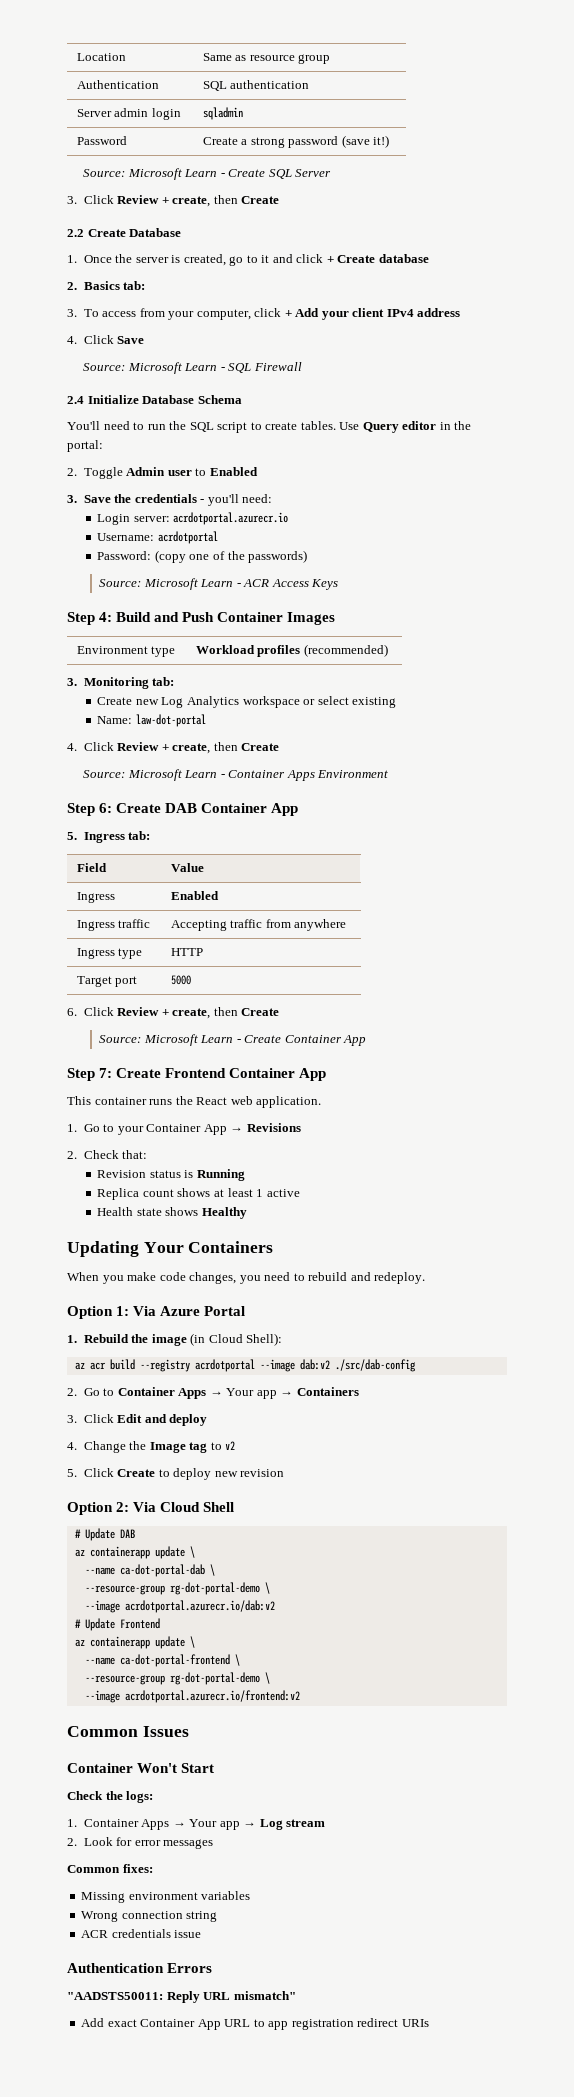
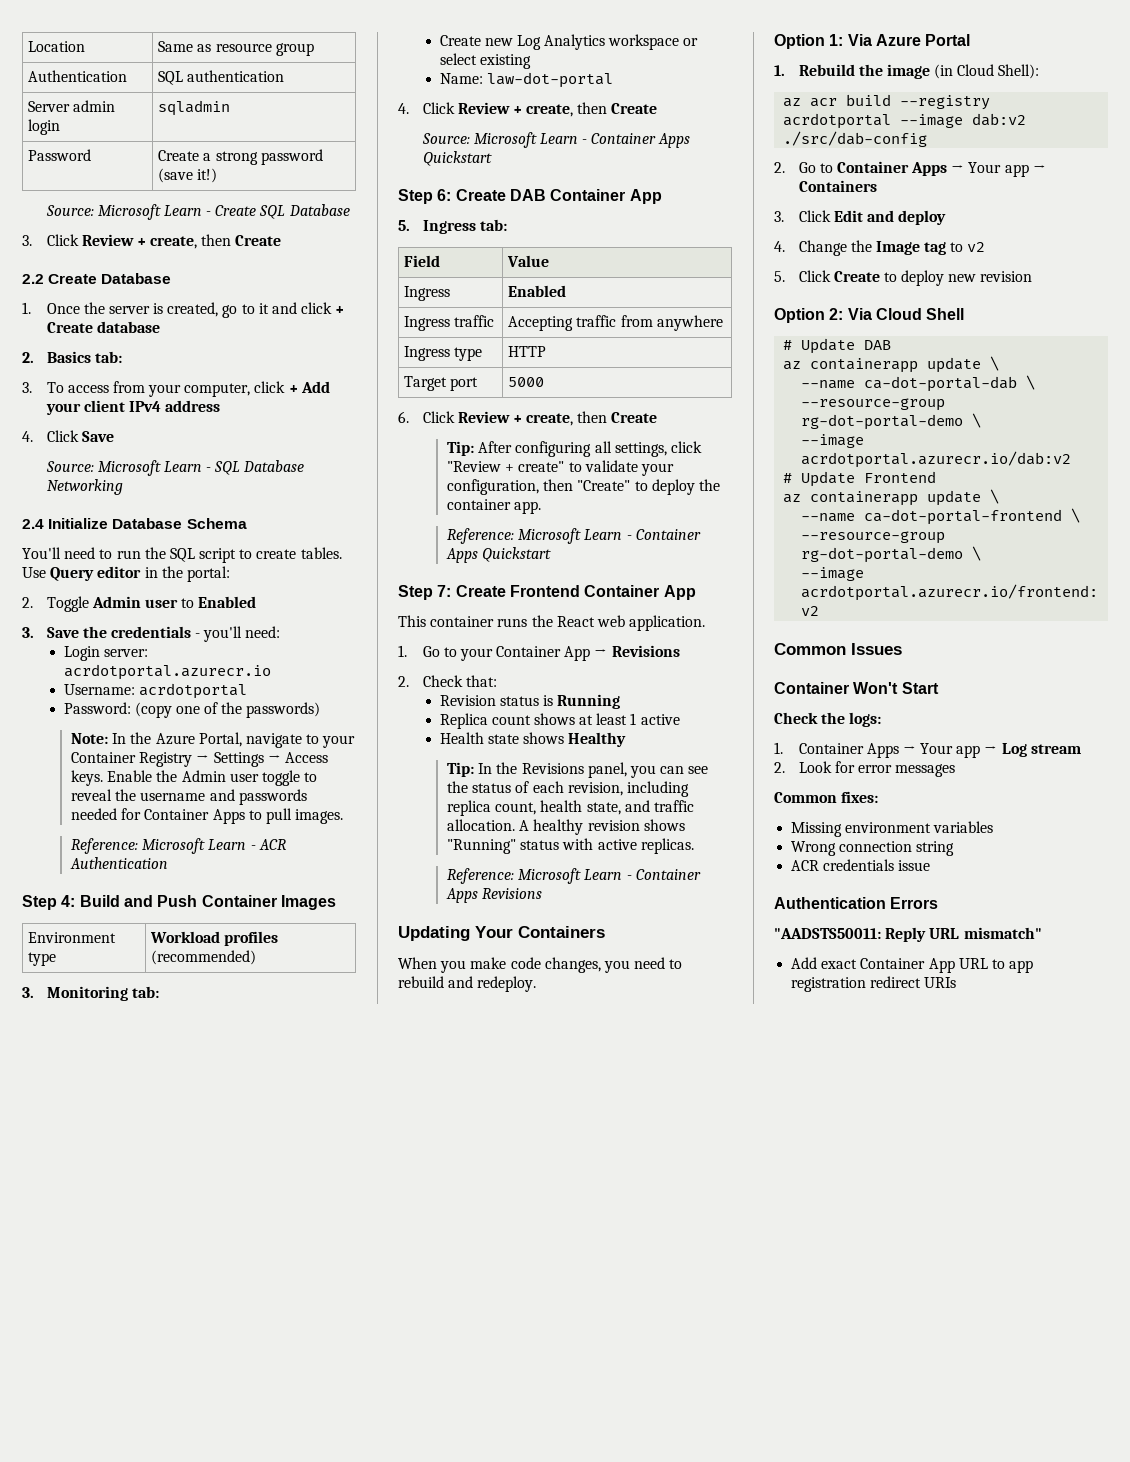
[295,169,332,177] Server -> [288,204,350,216] Database
[253,362,302,371] Firewall -> [243,460,305,472] [46,479,123,495] Database Networking
[99,579,142,587] Source: -> [70,732,356,748] [70,752,328,767] [70,770,318,786] [70,789,307,805] [70,808,344,824] [70,838,138,854] Note: In the Azure Portal, navigate to your Container Registry → Settings → Access keys. Enable the Admin user toggle to reveal the username and passwords needed for Container Apps to pull images. // Reference:
[271,579,339,590] Access Keys -> [69,857,168,869] Authentication
[317,770,389,778] Environment -> [422,151,492,166] Quickstart
[99,1034,367,1046] Source: Microsoft Learn - Create Container App -> [446,441,702,457] [446,460,674,476] [446,479,720,495] [446,499,542,514] [446,528,701,544] [445,547,552,563] Tip: After configuring all settings, click "Review + create" to validate your configuration, then "Create" to deploy the container app. // Reference: Microsoft Learn - Container Apps Quickstart
(247, 1213) none -> [446,762,709,778] [446,781,689,797] [446,800,694,816] [446,819,685,835] [446,838,694,854] [446,868,701,884] [445,888,543,903] // Tip: In the Revisions panel, you can see the status of each revision, including replica count, health state, and traffic allocation. A healthy revision shows "Running" status with active replicas. // Reference: Microsoft Learn - Container Apps Revisions

